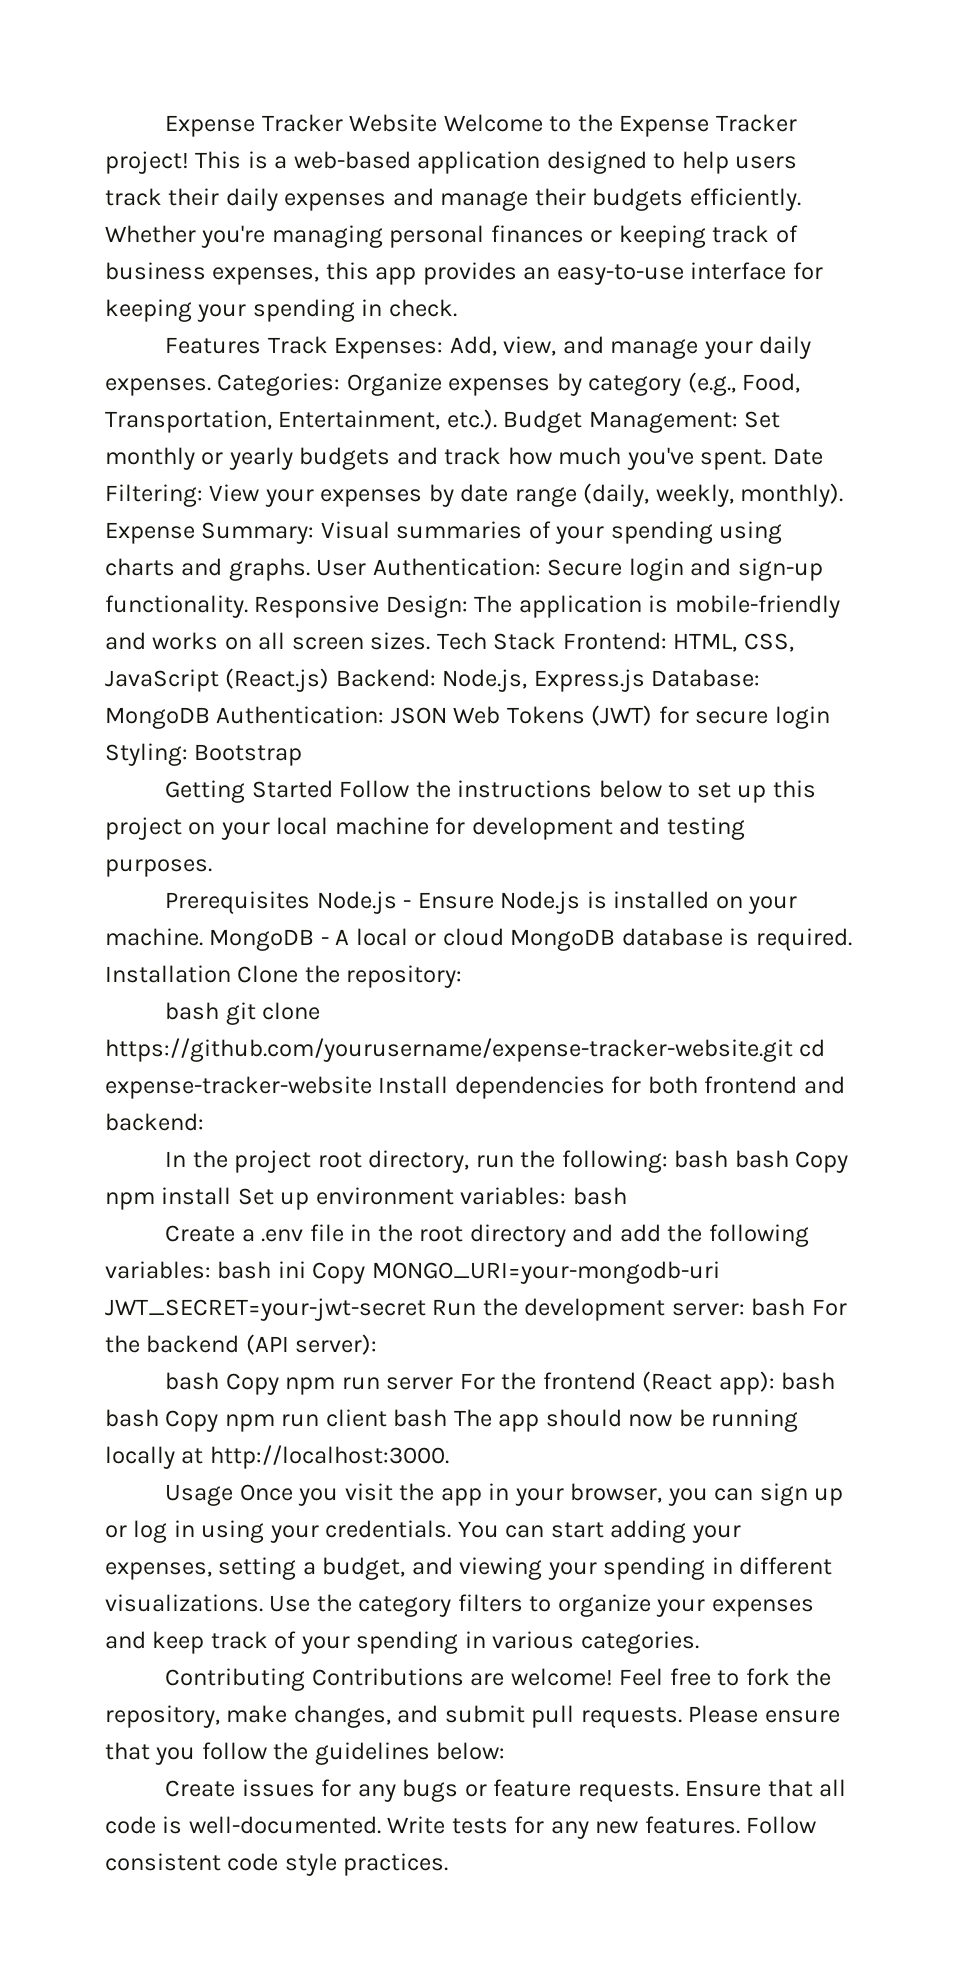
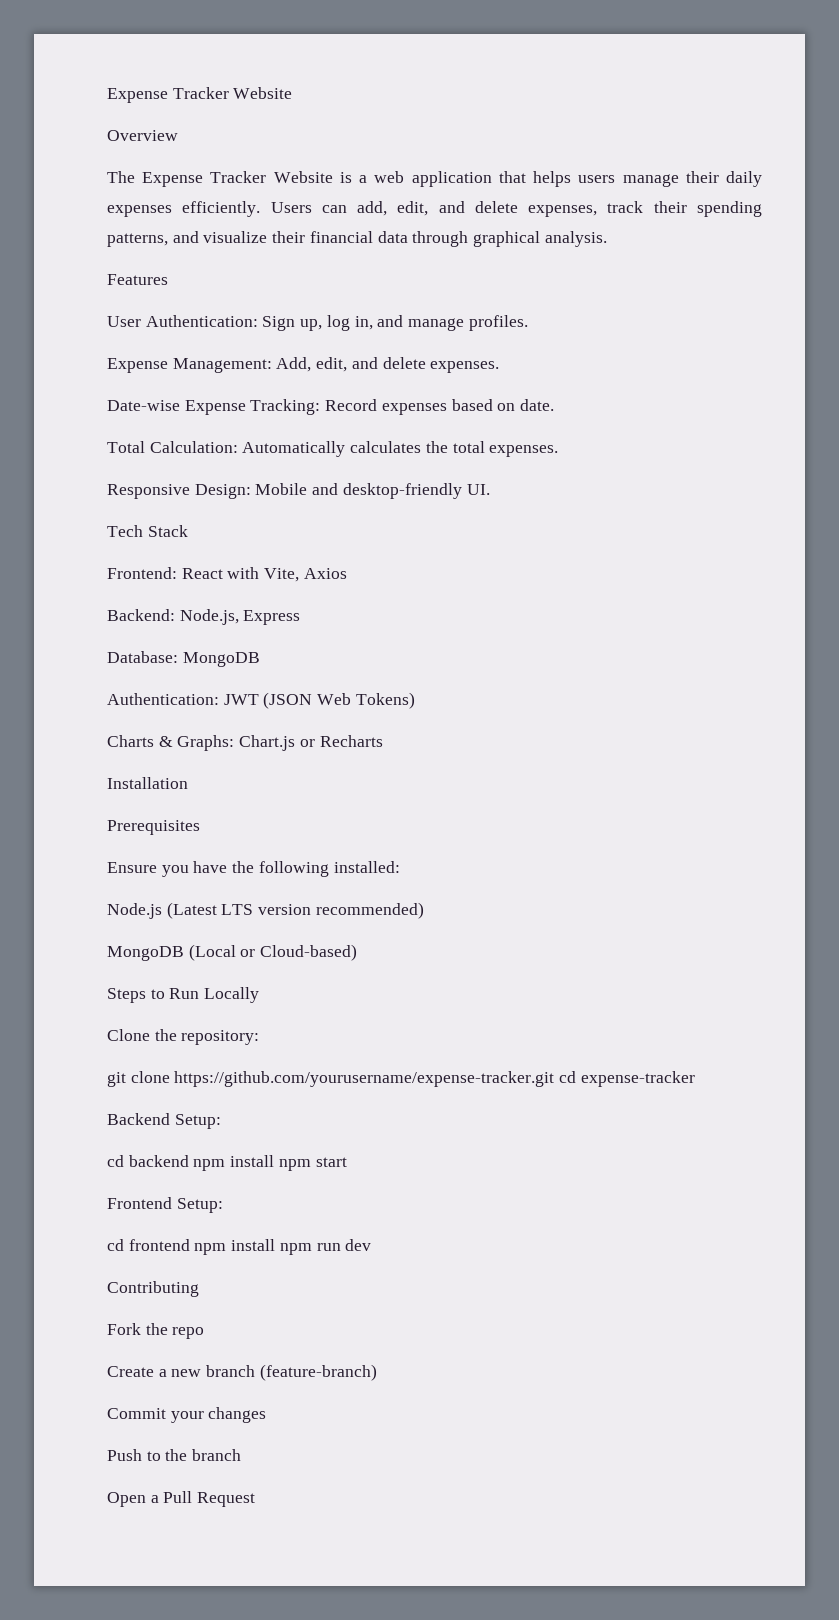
[165,114,797,137] [105,151,798,174] [105,188,801,211] [105,225,798,248] [105,262,823,285] [105,299,457,322] [165,336,812,359] [105,372,801,396] [105,409,781,433] [105,447,823,470] [105,483,844,507] [105,521,783,544] [105,558,823,581] [105,595,840,618] [105,632,794,652] [105,668,330,692] Expense Tracker Website Welcome to the Expense Tracker project! This is a web-based application designed to help users track their daily expenses and manage their budgets efficiently. Whether you're managing personal finances or keeping track of business expenses, this app provides an easy-to-use interface for keeping your spending in check. // Features Track Expenses: Add, view, and manage your daily expenses. Categories: Organize expenses by category (e.g., Food, Transportation, Entertainment, etc.). Budget Management: Set monthly or yearly budgets and track how much you've spent. Date Filtering: View your expenses by date range (daily, weekly, monthly). Expense Summary: Visual summaries of your spending using charts and graphs. User Authentication: Secure login and sign-up functionality. Responsive Design: The application is mobile-friendly and works on all screen sizes. Tech Stack Frontend: HTML, CSS, JavaScript (React.js) -> [107,87,293,103] [107,130,178,141] [107,171,763,187] [107,201,762,217] [107,231,607,247] [107,274,168,285] [107,315,528,331] [107,357,500,373] [107,399,555,415] [107,441,559,457] [107,483,490,499] [107,525,188,537] [107,567,347,582] Expense Tracker Website // Overview // The Expense Tracker Website is a web application that helps users manage their daily expenses efficiently. Users can add, edit, and delete expenses, track their spending patterns, and visualize their financial data through graphical analysis. // Features // User Authentication: Sign up, log in, and manage profiles. // Expense Management: Add, edit, and delete expenses. // Date-wise Expense Tracking: Record expenses based on date. // Total Calculation: Automatically calculates the total expenses. // Responsive Design: Mobile and desktop-friendly UI. // Tech Stack // Frontend: React with Vite, Axios //
[533,669,645,692] Express.js -> [243,610,301,625] Express //
[216,705,830,729] [105,743,303,766] [165,780,816,803] [105,817,745,840] [105,859,212,877] [165,891,798,914] [105,928,852,951] [105,965,231,983] Authentication: JSON Web Tokens (JWT) for secure login Styling: Bootstrap // Getting Started Follow the instructions below to set up this project on your local machine for development and testing purposes. // Prerequisites Node.js - Ensure Node.js is installed on your machine. MongoDB - A local or cloud MongoDB database is required. Installation -> [107,692,415,709] [107,735,383,751] [107,777,188,789] [107,820,200,835] [107,861,400,877] [107,902,424,919] [107,944,358,961] [107,987,260,1003] // Authentication: JWT (JSON Web Tokens) // Charts & Graphs: Chart.js or Recharts // Installation // Prerequisites // Ensure you have the following installed: // Node.js (Latest LTS version recommended) // MongoDB (Local or Cloud-based) // Steps to Run Locally //
[165,1002,220,1020] bash -> (260, 1037) none
[105,1038,826,1062] [105,1076,845,1099] [105,1113,204,1131] [165,1150,849,1173] [105,1187,627,1210] [165,1224,809,1247] [105,1261,720,1284] [105,1298,847,1321] [105,1334,378,1355] [165,1371,836,1395] [105,1409,799,1432] [105,1445,449,1469] [165,1483,844,1506] [105,1520,741,1543] [105,1557,833,1580] [105,1594,814,1617] [105,1631,699,1654] [165,1668,832,1691] [105,1705,840,1728] [105,1742,506,1765] [165,1779,847,1802] [105,1816,817,1839] [105,1853,449,1876] https://github.com/yourusername/expense-tracker-website.git cd expense-tracker-website Install dependencies for both frontend and backend: // In the project root directory, run the following: bash bash Copy npm install Set up environment variables: bash // Create a .env file in the root directory and add the following variables: bash ini Copy MONGO_URI=your-mongodb-uri JWT_SECRET=your-jwt-secret Run the development server: bash For the backend (API server): // bash Copy npm run server For the frontend (React app): bash bash Copy npm run client bash The app should now be running locally at http://localhost:3000. // Usage Once you visit the app in your browser, you can sign up or log in using your credentials. You can start adding your expenses, setting a budget, and viewing your spending in different visualizations. Use the category filters to organize your expenses and keep track of your spending in various categories. // Contributing Contributions are welcome! Feel free to fork the repository, make changes, and submit pull requests. Please ensure that you follow the guidelines below: // Create issues for any bugs or feature requests. Ensure that all code is well-documented. Write tests for any new features. Follow consistent code style practices. -> [174,1071,695,1087] [107,1113,221,1129] [107,1155,347,1171] [107,1197,223,1213] [107,1239,372,1255] [107,1281,199,1297] [107,1323,205,1339] [107,1364,377,1381] [107,1407,267,1423] [107,1449,242,1461] [107,1491,256,1507] https://github.com/yourusername/expense-tracker.git cd expense-tracker // Backend Setup: // cd backend npm install npm start // Frontend Setup: // cd frontend npm install npm run dev // Contributing // Fork the repo // Create a new branch (feature-branch) // Commit your changes // Push to the branch // Open a Pull Request

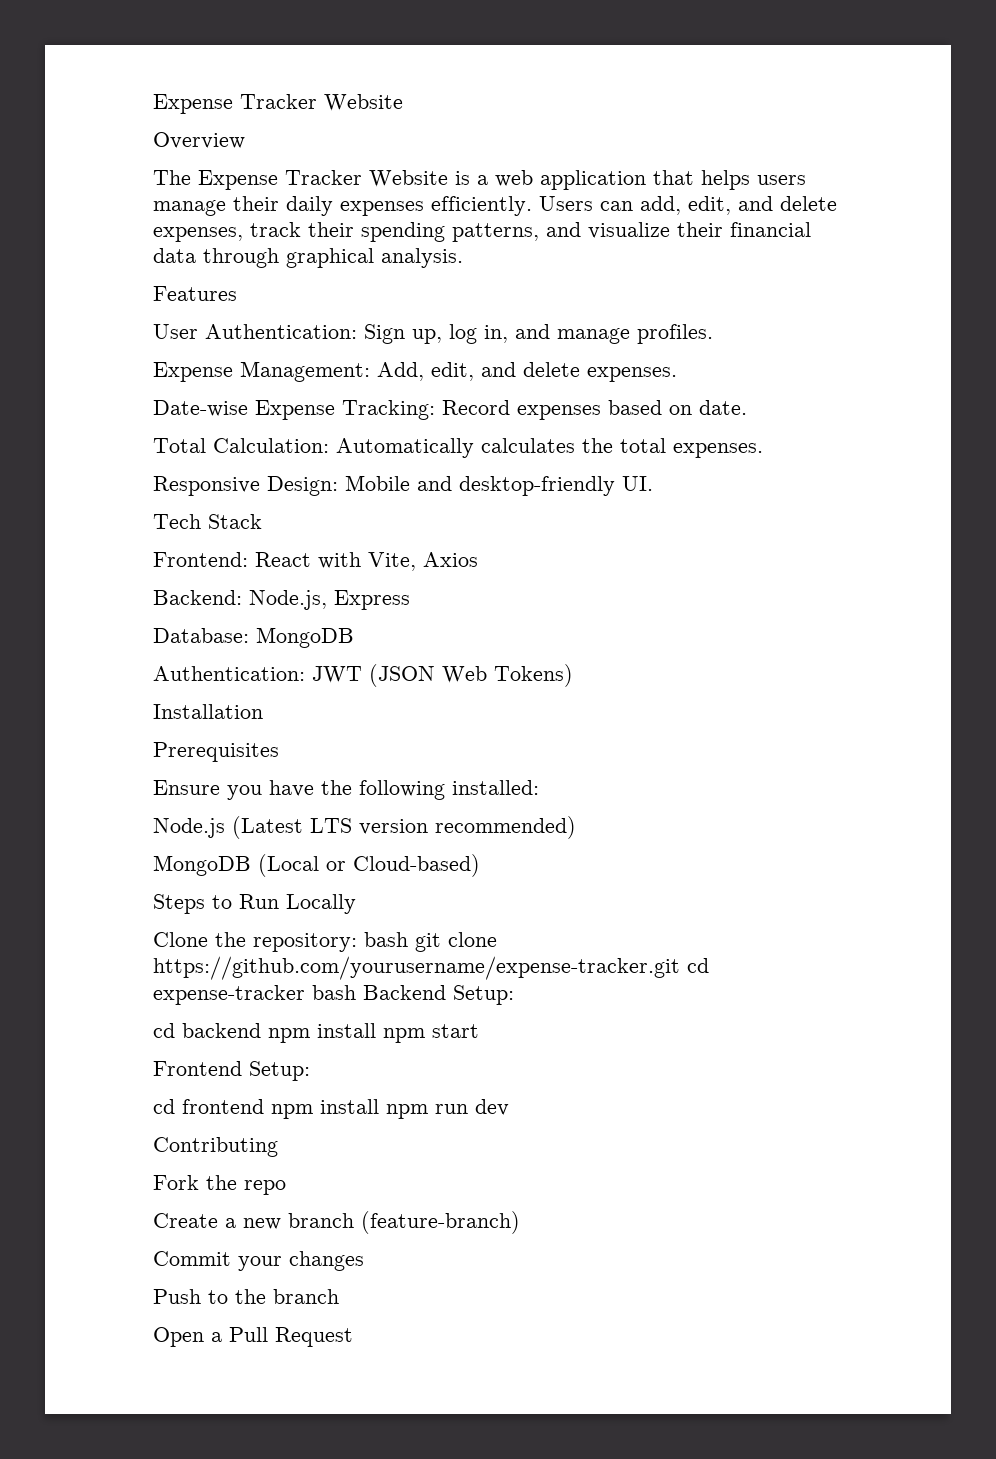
[107,735,383,751] // Charts & Graphs: Chart.js or Recharts -> (573, 675) none
(260, 1037) // -> [364,932,408,947] bash
(695, 1079) // -> [312,985,356,1000] bash

